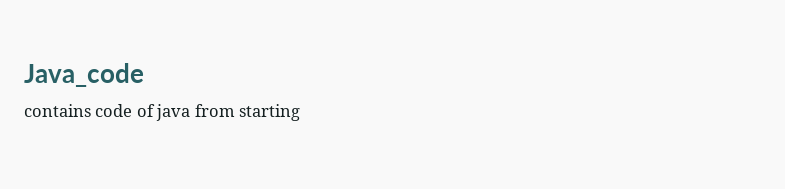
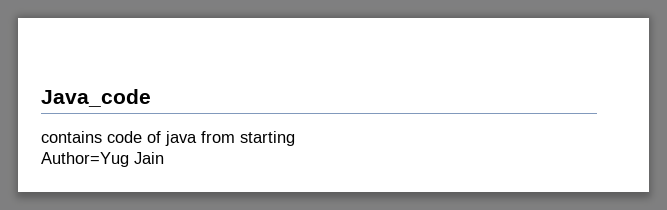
(301, 112) none -> [41,152,164,167] // Author=Yug Jain

